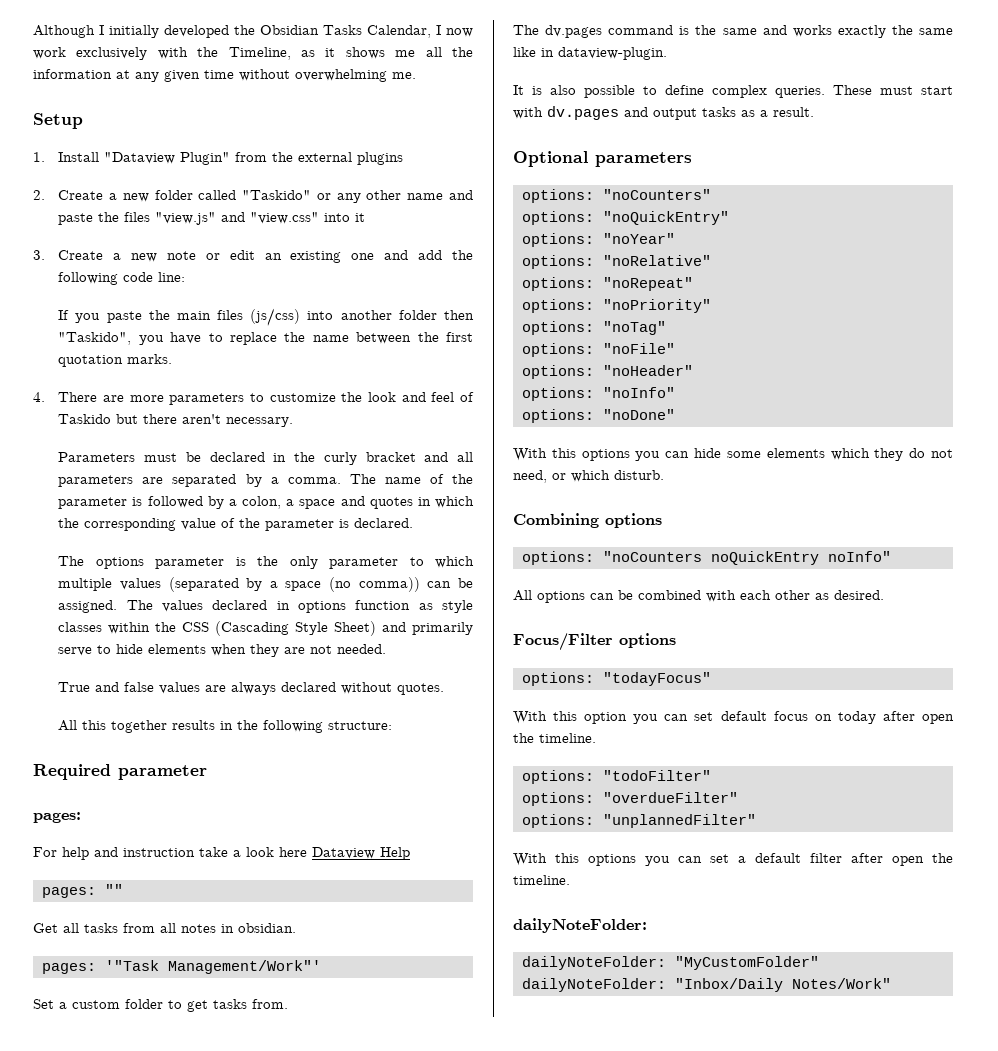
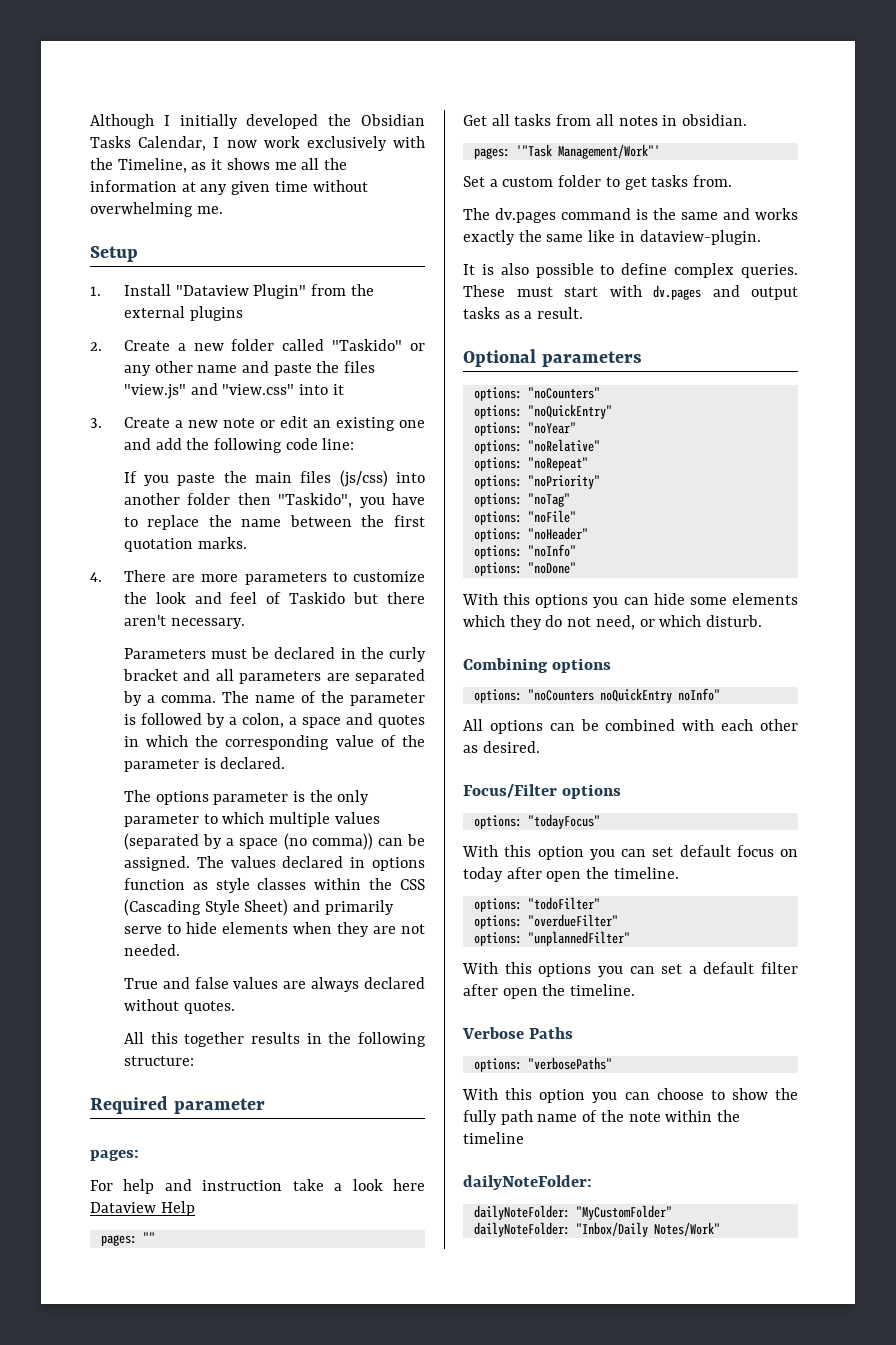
(570, 880) none -> [462,1027,574,1039] [473,1057,612,1072] [462,1088,798,1103] [463,1110,741,1125] [463,1132,524,1144] // Verbose Paths // options: "verbosePaths" // With this option you can choose to show the fully path name of the note within the timeline

